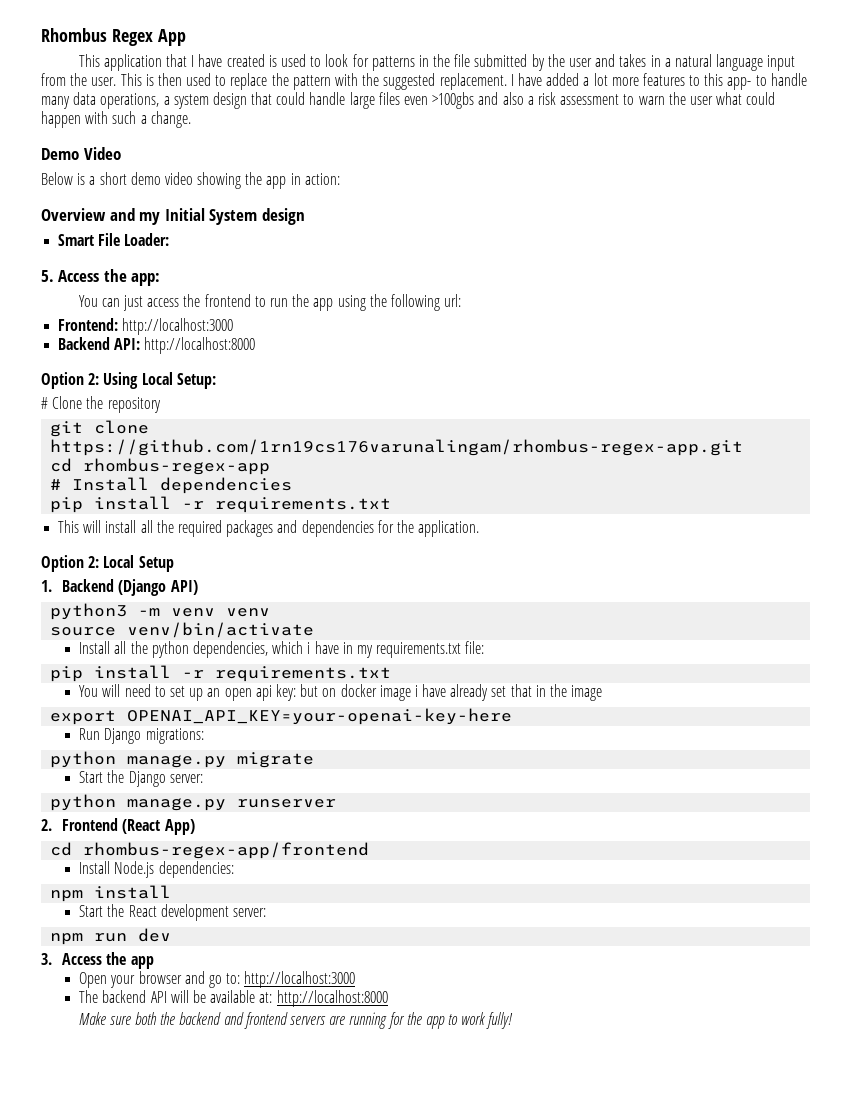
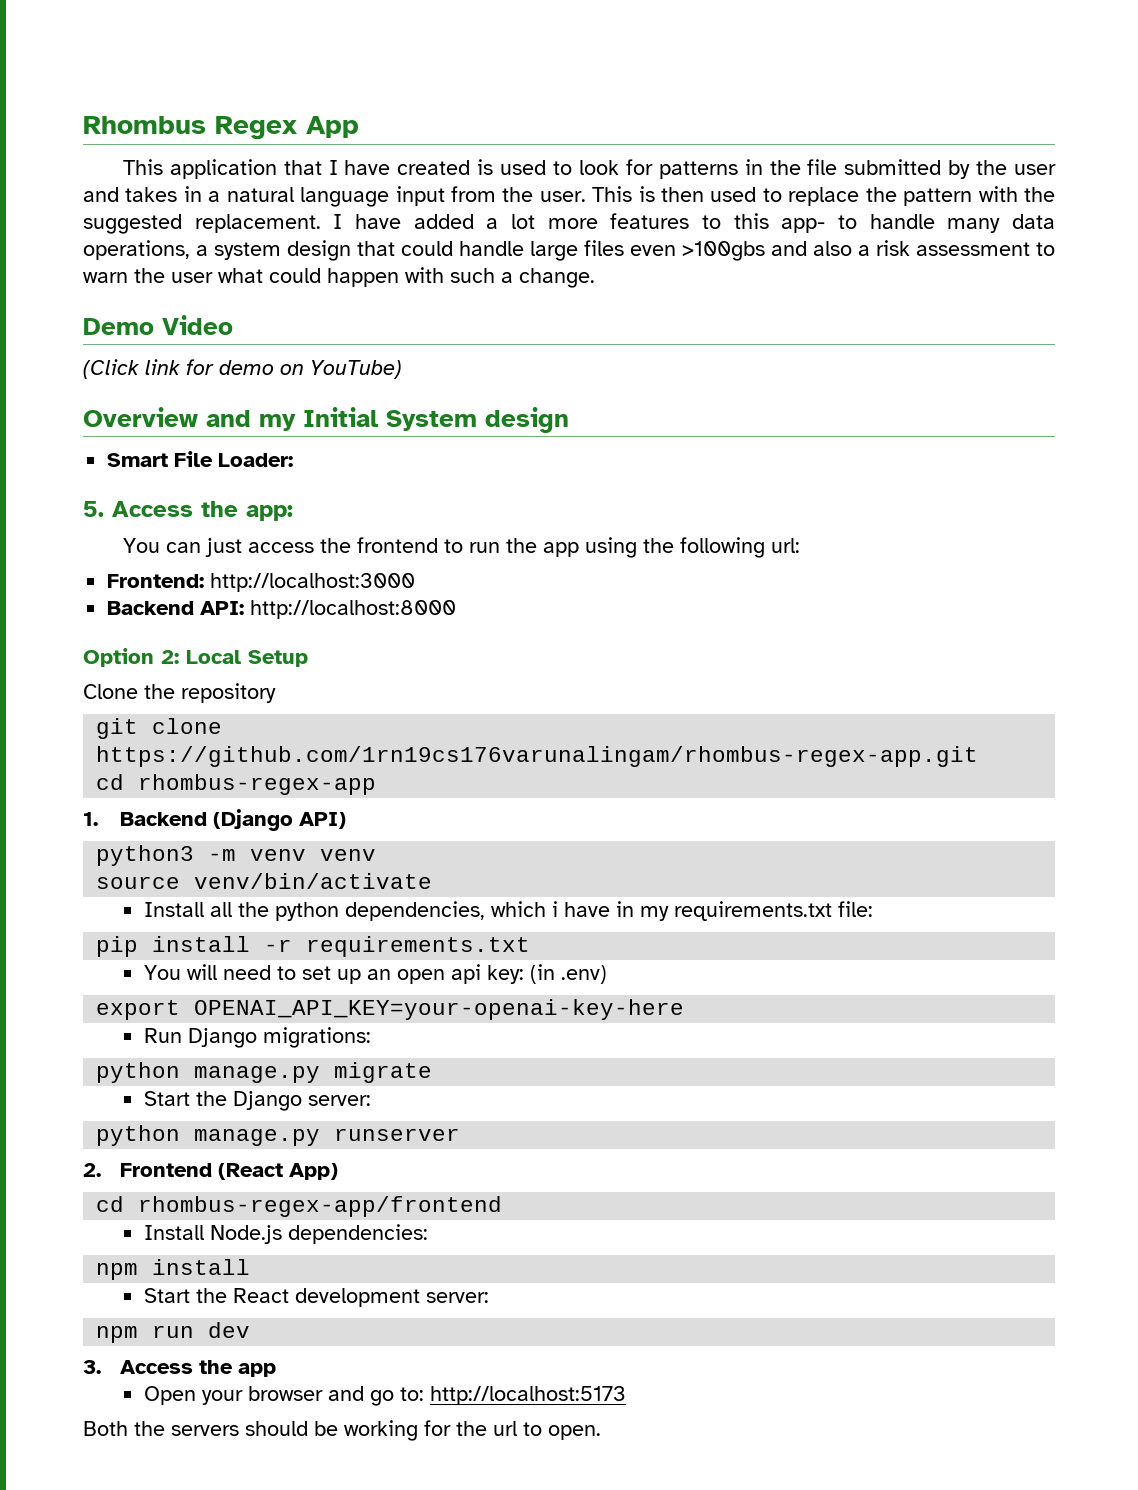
[41,172,340,189] Below is a short demo video showing the app in action: -> [83,359,402,379] (Click link for demo on YouTube)
[103,372,216,389] [41,397,48,409] Using Local Setup: // # -> [186,650,308,667] Local Setup //
[50,477,293,494] [50,496,392,513] [58,520,480,537] [41,555,174,572] // # Install dependencies // pip install -r requirements.txt // This will install all the required packages and dependencies for the application. // Option 2: Local Setup -> (377, 784) none
[300,684,603,701] but on docker image i have already set that in the image -> [530,964,608,984] (in .env)
[244,971,356,988] [79,990,388,1007] [78,1012,514,1029] http://localhost:3000 // The backend API will be available at: http://localhost:8000 // Make sure both the backend and frontend servers are running for the app to work fully! -> [430,1386,627,1405] [83,1420,601,1441] http://localhost:5173 // Both the servers should be working for the url to open.

